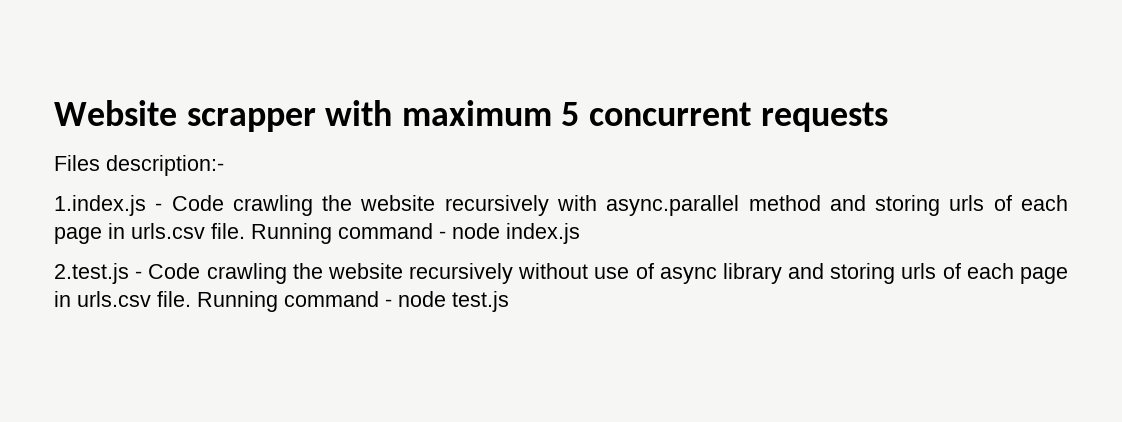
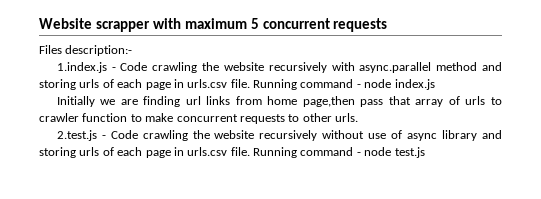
(580, 233) none -> [56,96,503,107] [39,113,358,124] // Initially we are finding url links from home page,then pass that array of urls to crawler function to make concurrent requests to other urls.

